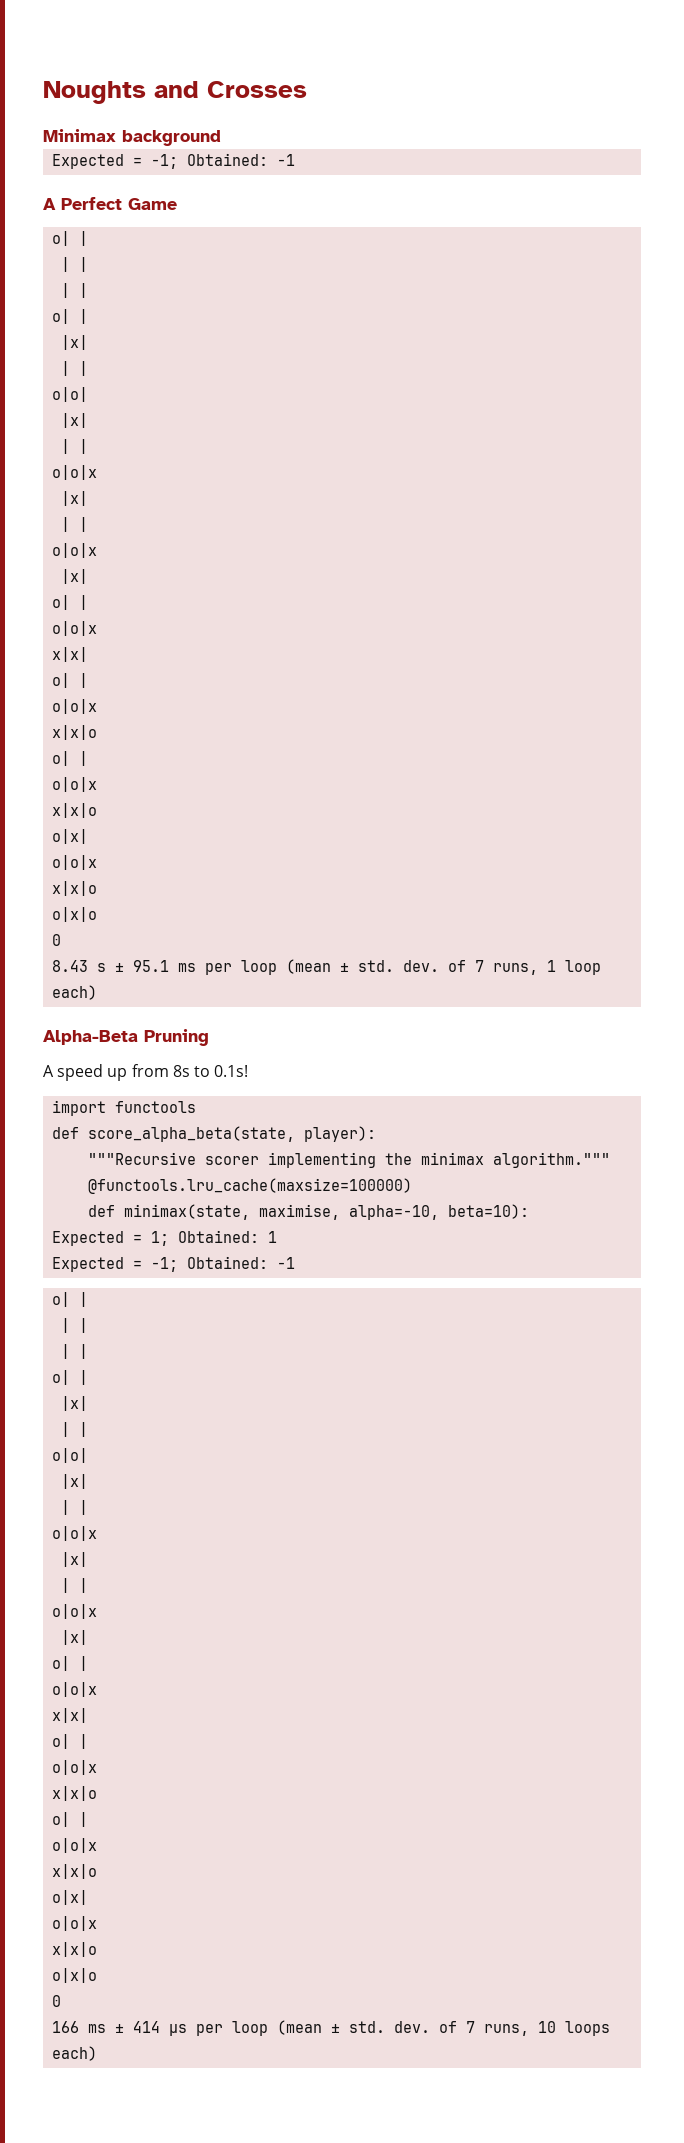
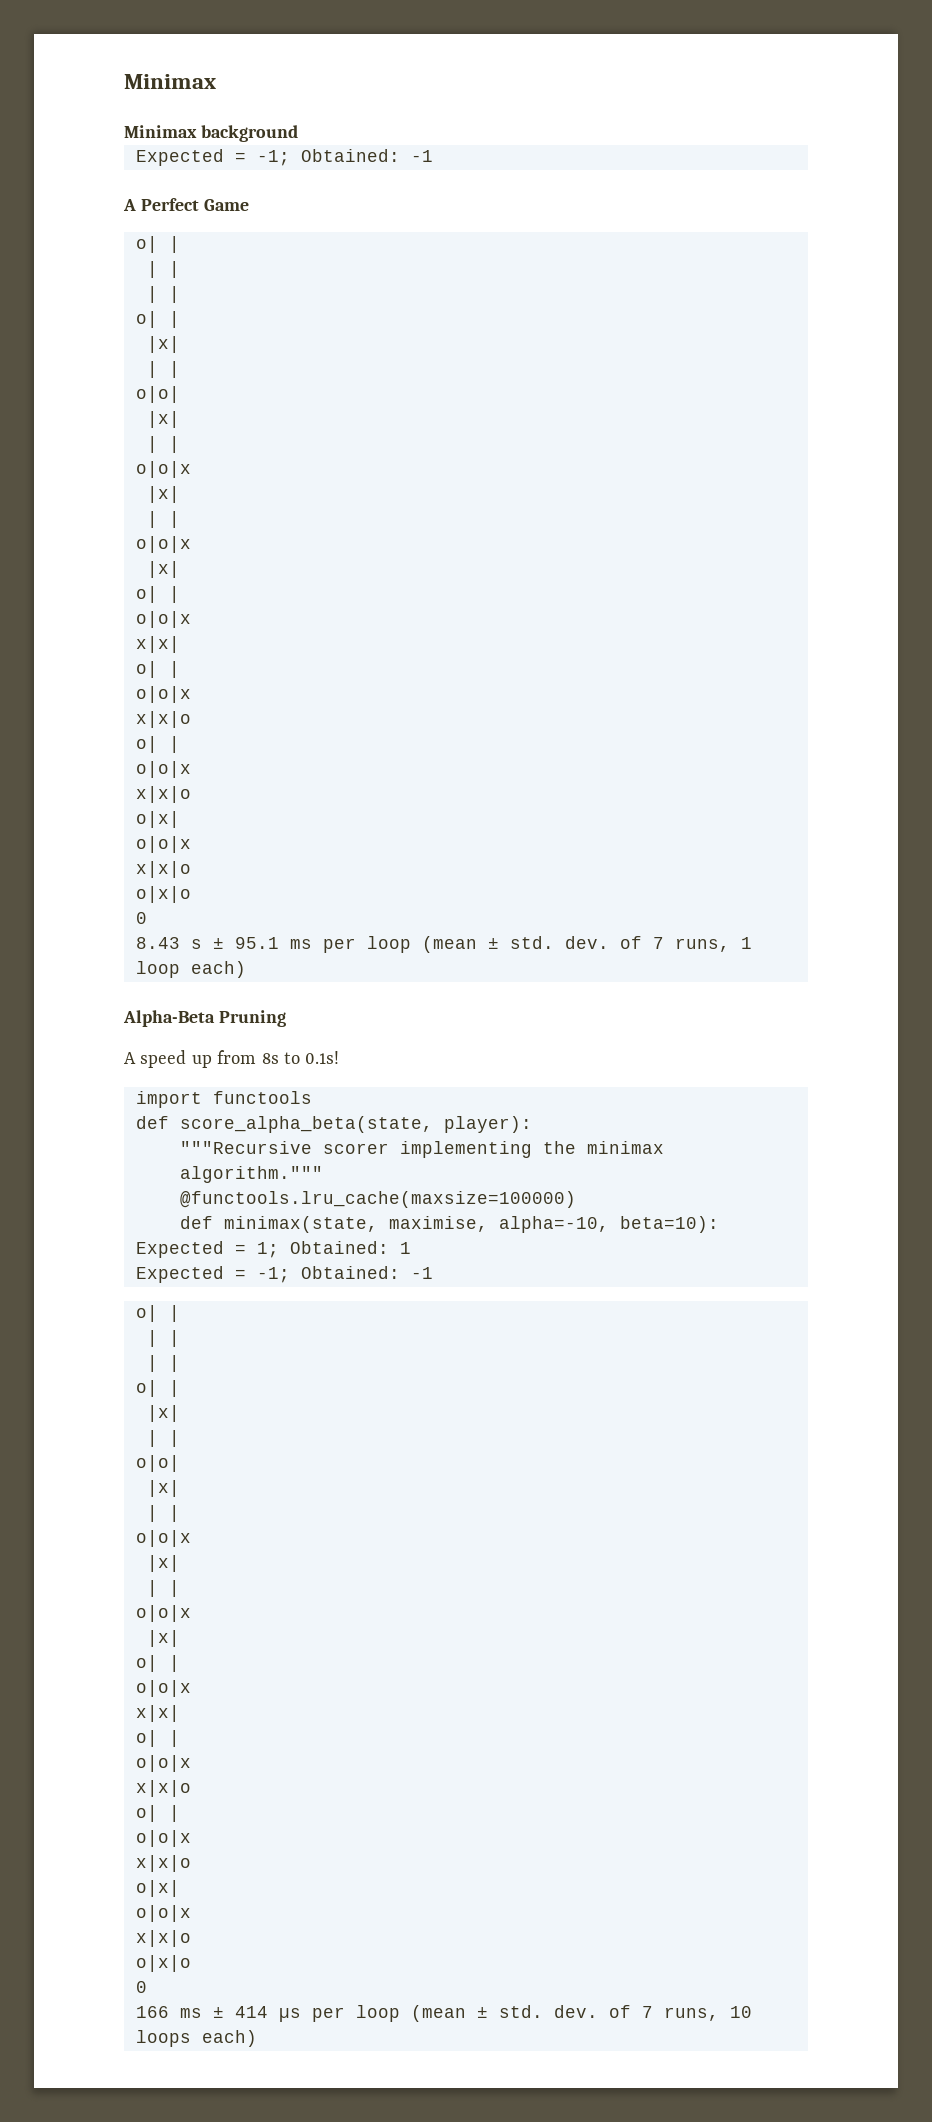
[43,81,307,104] Noughts and Crosses -> [124,74,216,89] Minimax

